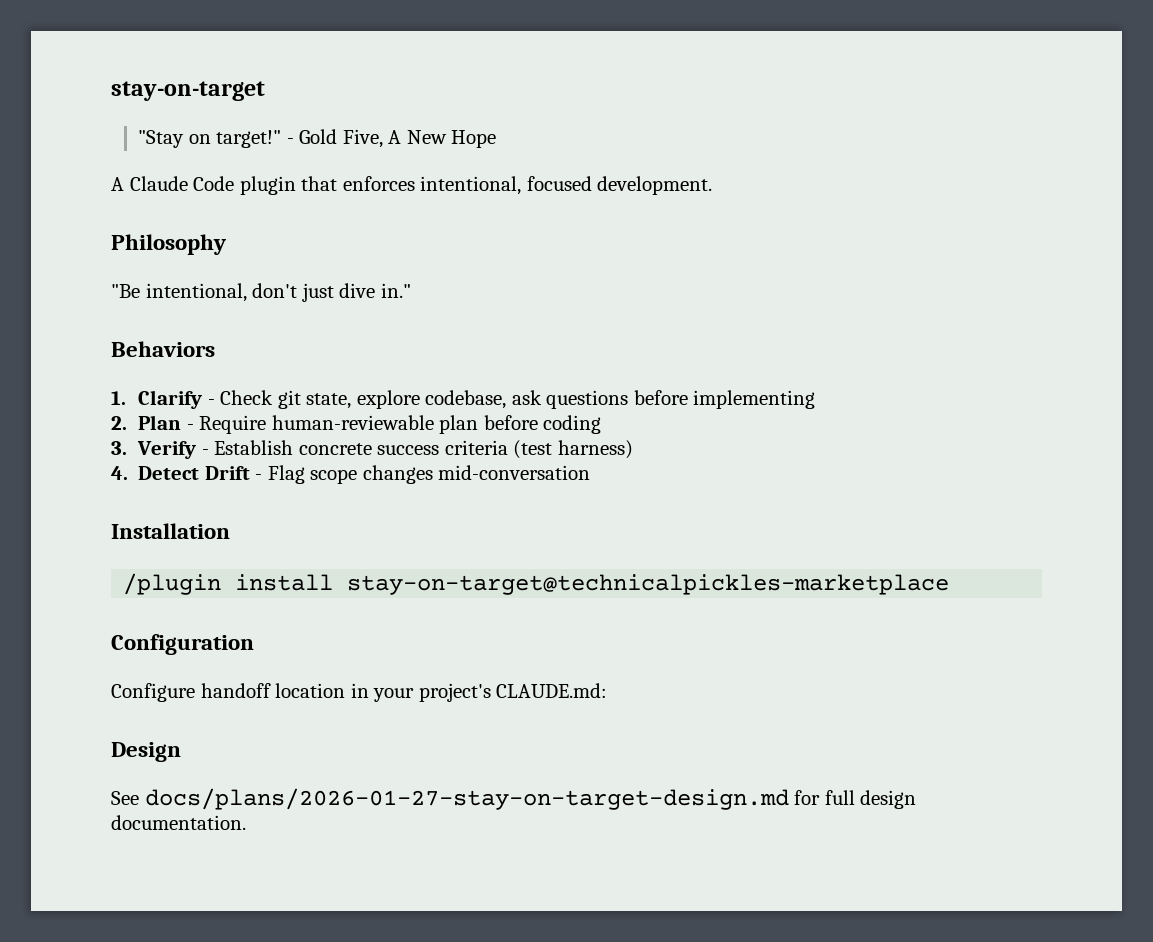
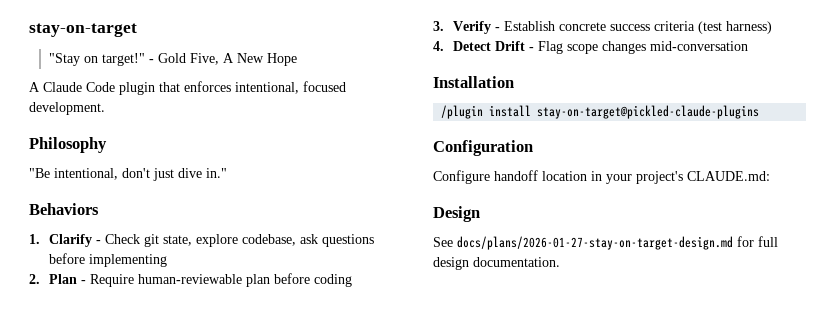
[347,574,950,595] stay-on-target@technicalpickles-marketplace -> [537,105,760,119] stay-on-target@pickled-claude-plugins

